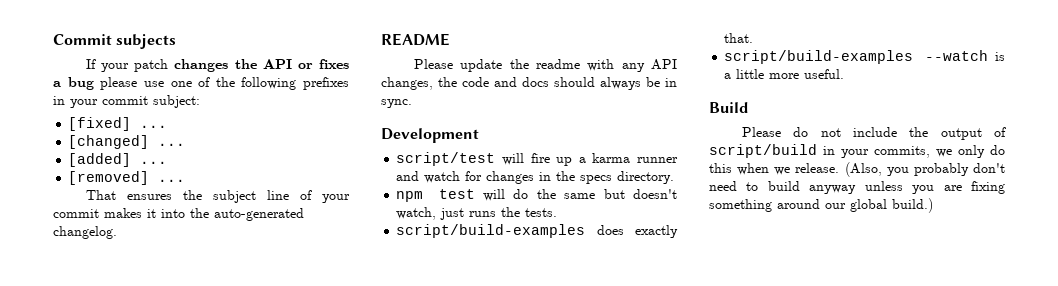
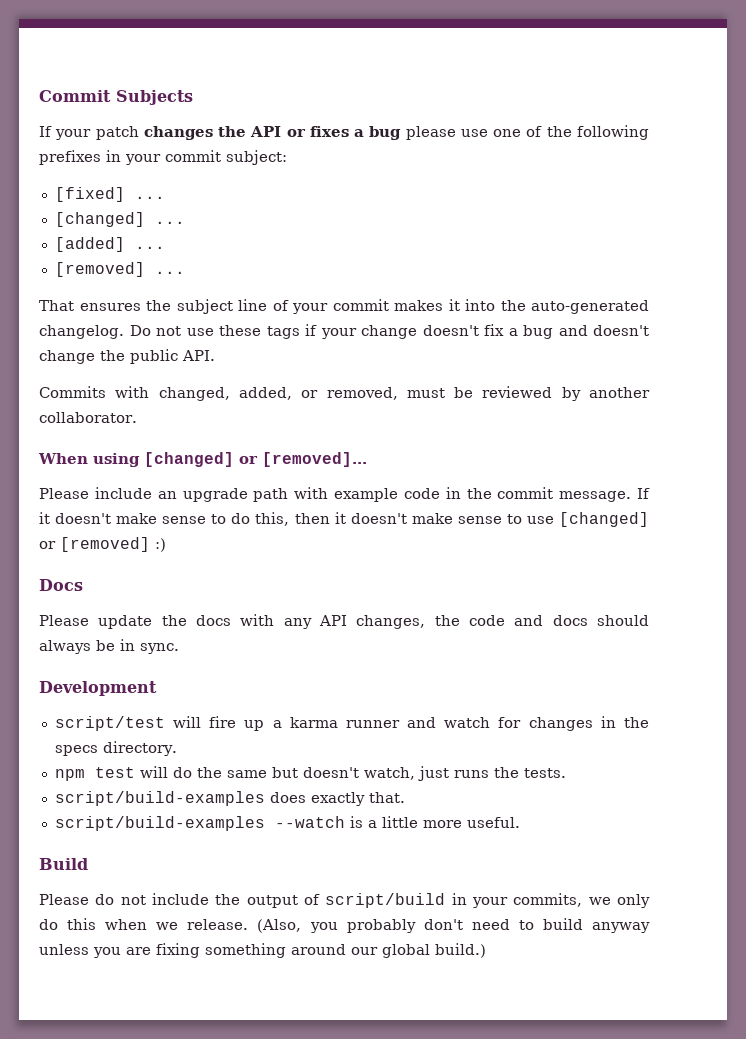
[116,34,177,49] subjects -> [116,90,193,105] Subjects
[381,33,450,46] // README -> [129,324,649,339] [39,349,215,364] [39,386,650,401] [39,412,137,423] [38,452,367,467] [39,487,650,502] [39,512,649,527] [39,537,166,552] [39,579,83,591] Do not use these tags if your change doesn't fix a bug and doesn't change the public API. // Commits with changed, added, or removed, must be reviewed by another collaborator. // When using [changed] or [removed]... // Please include an upgrade path with example code in the commit message. If it doesn't make sense to do this, then it doesn't make sense to use [changed] or [removed] :) // Docs
[536,59,581,69] readme -> [196,615,231,626] docs

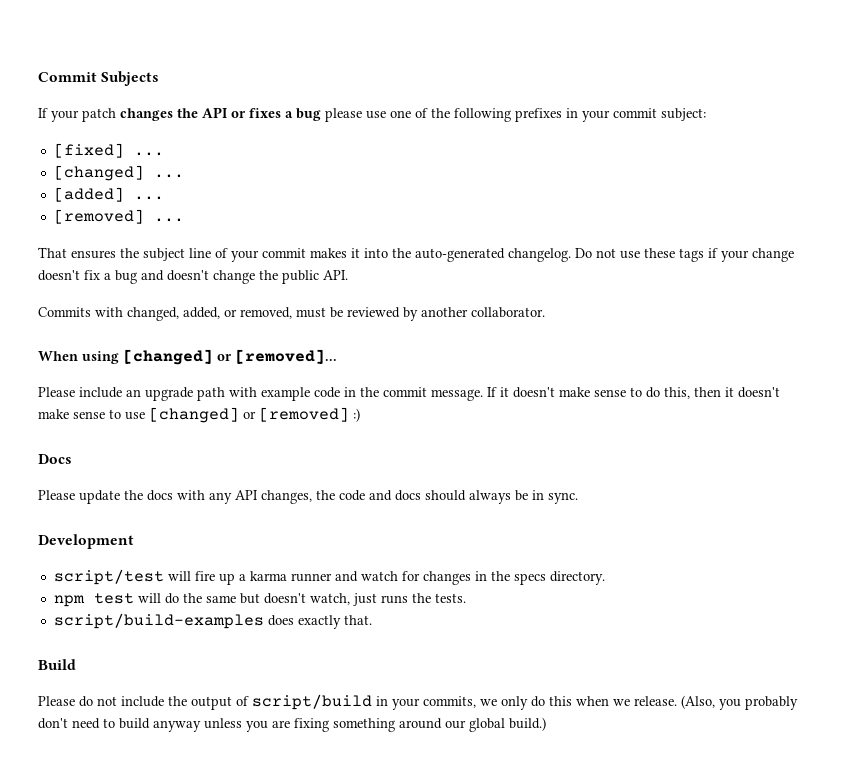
[54,816,520,831] // script/build-examples --watch is a little more useful. -> (372, 620) none

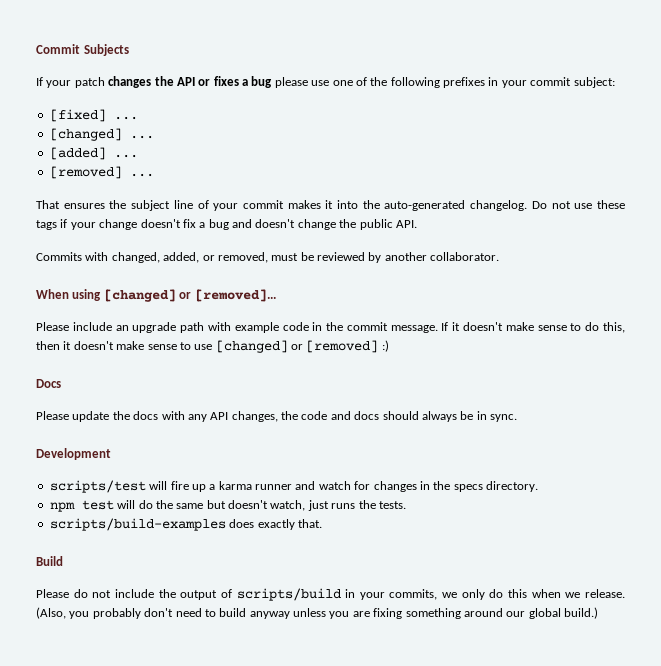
[53,569,164,585] script/test -> [49,480,146,493] scripts/test
[53,613,264,629] script/build-examples -> [49,518,226,531] scripts/build-examples
[252,694,372,710] script/build -> [236,588,341,601] scripts/build

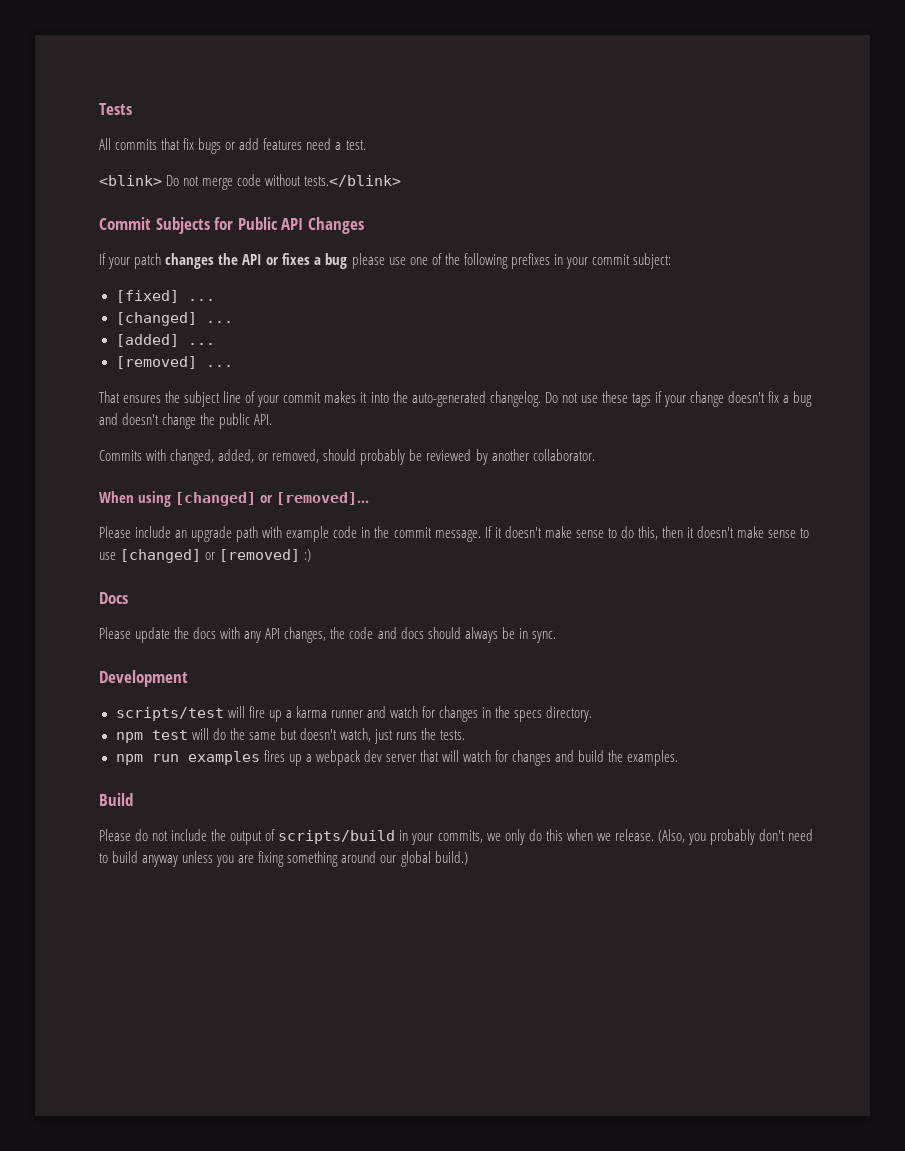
[36,44,129,56] Commit Subjects -> [99,103,132,115] [99,138,366,154] [99,174,402,190] [99,217,364,234] Tests // All commits that fix bugs or add features need a test. // <blink> Do not merge code without tests.</blink> // Commit Subjects for Public API Changes
[271,253,299,261] must -> [323,449,406,465] should probably
[49,518,322,531] scripts/build-examples does exactly that. -> [115,750,679,766] npm run examples fires up a webpack dev server that will watch for changes and build the examples.

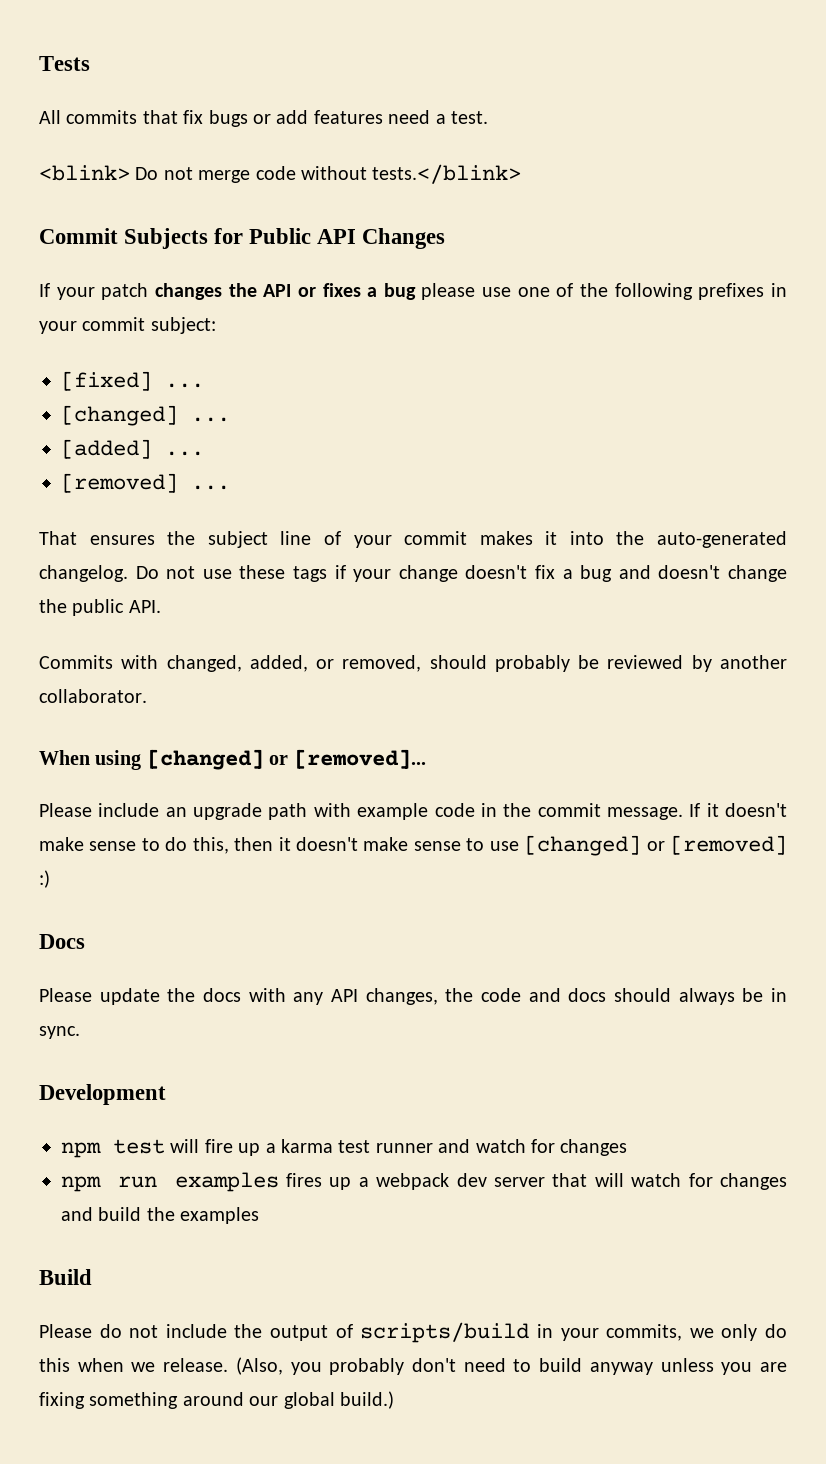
[115,707,224,721] scripts/test -> [61,1139,165,1158] npm test
(327, 712) none -> [338,1140,371,1153] test
[482,706,593,722] [115,728,466,744] in the specs directory. // npm test will do the same but doesn't watch, just runs the tests. -> (628, 1147) none
[627,750,679,766] examples. -> [180,1207,260,1224] examples

